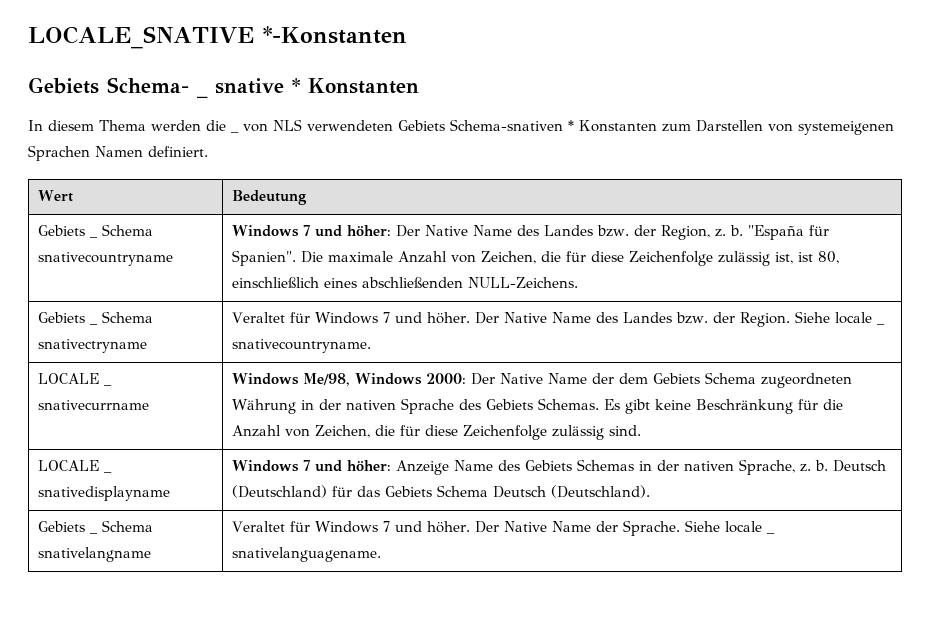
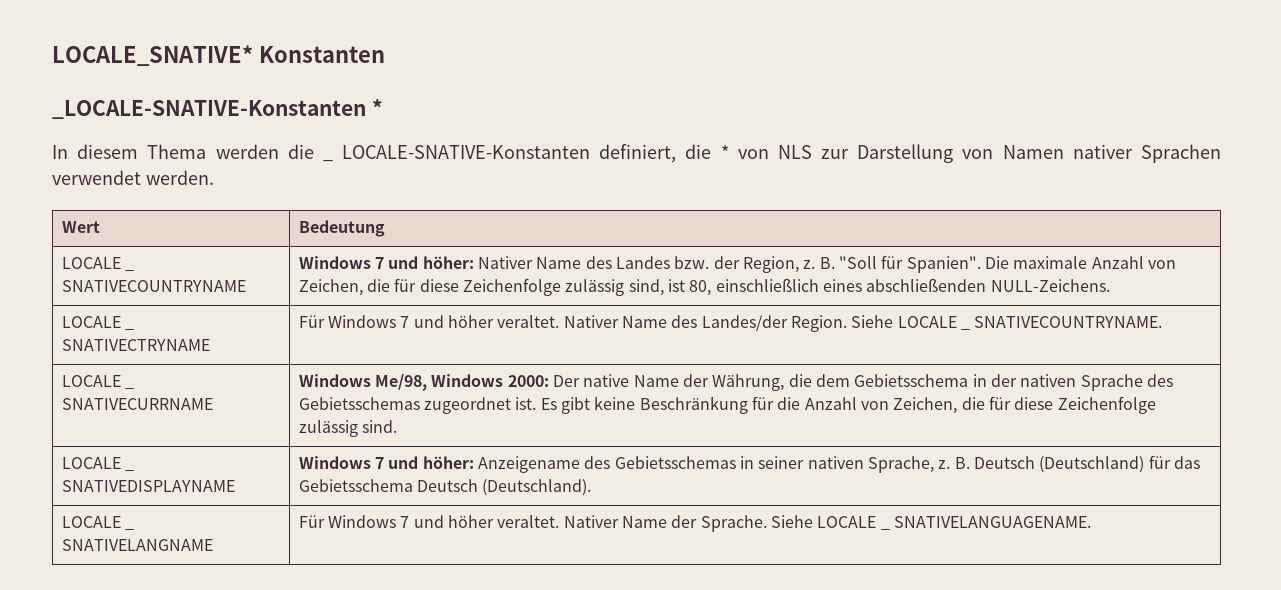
[28,26,407,49] [28,77,189,94] [197,78,419,98] LOCALE_SNATIVE *-Konstanten // Gebiets Schema- _ snative * Konstanten -> [52,45,385,66] [52,99,383,119] LOCALE_SNATIVE* Konstanten // _LOCALE-SNATIVE-Konstanten *
[243,119,894,135] [28,145,208,161] [38,190,74,202] [232,190,308,205] [38,225,86,236] [90,236,99,238] [102,224,154,236] [38,252,174,266] [232,225,469,237] von NLS verwendeten Gebiets Schema-snativen * Konstanten zum Darstellen von systemeigenen Sprachen Namen definiert. // Wert | Bedeutung // Gebiets _ Schema snativecountryname | Windows 7 und höher: Der Native -> [342,144,1221,163] [52,170,214,185] [61,221,100,233] [298,220,385,237] [61,257,121,269] [125,269,135,271] [61,280,246,292] [298,256,534,269] LOCALE-SNATIVE-Konstanten definiert, die * von NLS zur Darstellung von Namen nativer Sprachen verwendet werden. // Wert | Bedeutung // LOCALE _ SNATIVECOUNTRYNAME | Windows 7 und höher: Nativer
[730,225,805,240] b. "España -> [819,256,877,269] B. "Soll
[775,252,794,264] ist, -> [628,279,664,296] sind,
[38,312,86,323] [90,323,99,325] [102,311,154,323] [38,339,148,353] [232,311,886,327] [232,339,372,353] [38,373,100,384] [104,384,113,386] [38,400,150,410] Gebiets _ Schema snativectryname | Veraltet für Windows 7 und höher. Der Native Name des Landes bzw. der Region. Siehe locale _ snativecountryname. // LOCALE _ snativecurrname -> [61,316,121,328] [125,328,135,330] [61,339,210,351] [298,315,957,332] [960,328,970,330] [974,316,1163,328] [61,375,121,387] [125,387,135,389] [61,398,213,410] LOCALE _ SNATIVECTRYNAME | Für Windows 7 und höher veraltet. Nativer Name des Landes/der Region. Siehe LOCALE _ SNATIVECOUNTRYNAME. // LOCALE _ SNATIVECURRNAME
[500,372,853,388] [232,399,297,414] Native Name der dem Gebiets Schema zugeordneten Währung -> [583,374,969,391] native Name der Währung, die dem Gebietsschema
[486,398,600,410] Gebiets Schemas. -> [298,397,537,414] Gebietsschemas zugeordnet ist.
[38,486,171,501] [232,459,680,475] snativedisplayname | Windows 7 und höher: Anzeige Name des Gebiets Schemas in der -> [61,480,235,492] [298,456,805,473] SNATIVEDISPLAYNAME | Windows 7 und höher: Anzeigename des Gebietsschemas in seiner
[815,460,829,471] b. -> [954,457,970,469] B.
[385,485,489,497] Gebiets Schema -> [298,479,413,492] Gebietsschema
[38,521,86,532] [90,532,99,534] [102,520,154,532] [38,547,152,562] [232,521,548,533] Gebiets _ Schema snativelangname | Veraltet für Windows 7 und höher. Der Native -> [61,516,121,528] [125,528,135,530] [61,539,213,551] [298,515,619,528] LOCALE _ SNATIVELANGNAME | Für Windows 7 und höher veraltet. Nativer
[725,521,776,534] [232,547,382,562] locale _ snativelanguagename. -> [817,516,877,528] [880,528,890,530] [893,516,1091,528] LOCALE _ SNATIVELANGUAGENAME.

